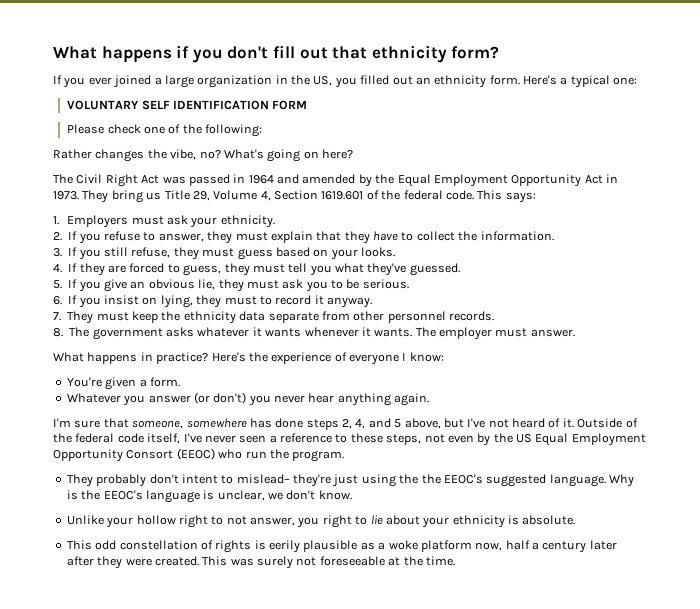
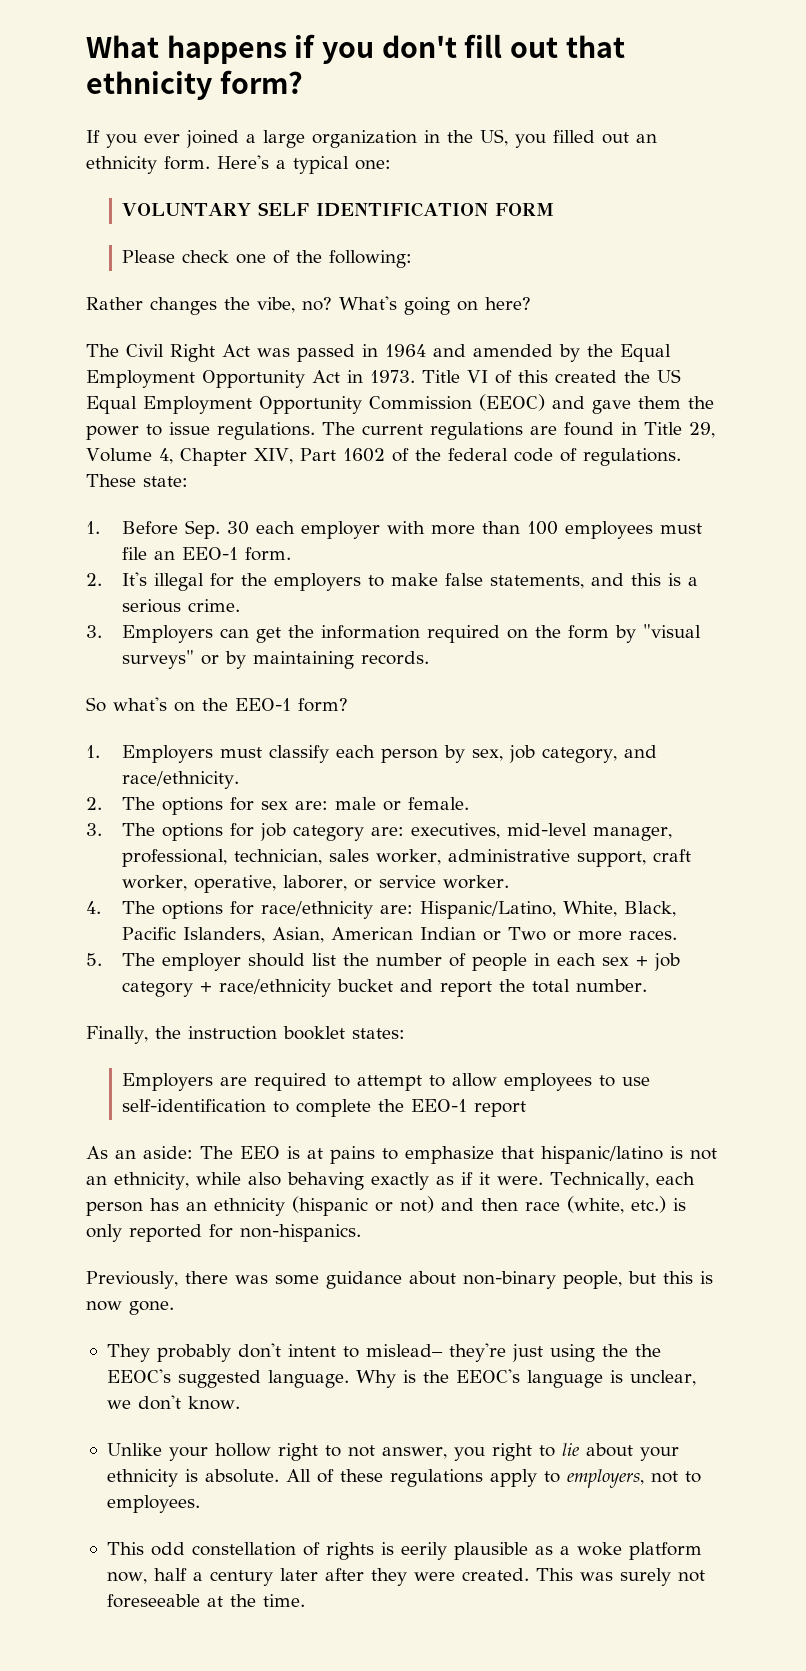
[82,190,536,203] [53,215,275,228] [53,231,554,244] [53,247,395,260] [53,263,460,276] [53,279,409,292] [53,295,372,308] [53,311,494,324] [53,327,575,340] [53,352,444,365] [66,377,180,390] [66,392,430,406] [53,418,638,430] [53,433,491,446] They bring us Title 29, Volume 4, Section 1619.601 of the federal code. This says: // 1. Employers must ask your ethnicity. // 2. If you refuse to answer, they must explain that they have to collect the information. // 3. If you still refuse, they must guess based on your looks. // 4. If they are forced to guess, they must tell you what they've guessed. // 5. If you give an obvious lie, they must ask you to be serious. // 6. If you insist on lying, they must to record it anyway. // 7. They must keep the ethnicity data separate from other personnel records. // 8. The government asks whatever it wants whenever it wants. The employer must answer. // What happens in practice? Here's the experience of everyone I know: // You're given a form. // Whatever you answer (or don't) you never hear anything again. // I'm sure that someone, somewhere has done steps 2, 4, and 5 above, but I've not heard of it. Outside of the federal code itself, I've never seen a reference to these steps, not even by -> [422,370,617,384] Title VI of this created
[126,448,345,462] Consort (EEOC) who run the program. -> [369,394,714,414] [86,422,715,440] [86,448,681,466] [86,474,188,487] [86,520,703,539] [122,547,292,561] [86,572,699,591] [122,599,241,613] [86,624,702,643] [122,650,430,669] [86,697,348,712] [86,745,658,763] [122,771,240,789] [86,797,470,815] [86,823,673,841] [122,849,692,867] [122,875,510,893] [86,901,677,919] [122,927,678,943] [86,953,681,971] [122,979,648,997] [86,1026,405,1044] [122,1073,651,1091] [122,1099,527,1117] [86,1146,717,1164] [86,1172,695,1190] [86,1196,686,1216] [86,1224,361,1242] [86,1271,713,1289] [86,1301,174,1315] Commission (EEOC) and gave them the power to issue regulations. The current regulations are found in Title 29, Volume 4, Chapter XIV, Part 1602 of the federal code of regulations. These state: // 1. Before Sep. 30 each employer with more than 100 employees must file an EEO-1 form. // 2. It's illegal for the employers to make false statements, and this is a serious crime. // 3. Employers can get the information required on the form by "visual surveys" or by maintaining records. // So what's on the EEO-1 form? // 1. Employers must classify each person by sex, job category, and race/ethnicity. // 2. The options for sex are: male or female. // 3. The options for job category are: executives, mid-level manager, professional, technician, sales worker, administrative support, craft worker, operative, laborer, or service worker. // 4. The options for race/ethnicity are: Hispanic/Latino, White, Black, Pacific Islanders, Asian, American Indian or Two or more races. // 5. The employer should list the number of people in each sex + job category + race/ethnicity bucket and report the total number. // Finally, the instruction booklet states: // Employers are required to attempt to allow employees to use self-identification to complete the EEO-1 report // As an aside: The EEO is at pains to emphasize that hispanic/latino is not an ethnicity, while also behaving exactly as if it were. Technically, each person has an ethnicity (hispanic or not) and then race (white, etc.) is only reported for non-hispanics. // Previously, there was some guidance about non-binary people, but this is now gone.
(576, 520) none -> [285,1469,701,1488] [106,1495,200,1513] All of these regulations apply to employers, not to employees.

